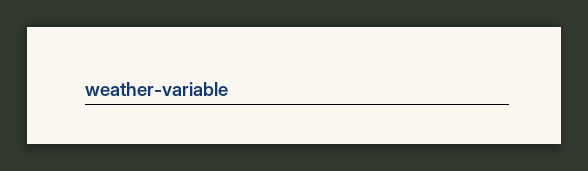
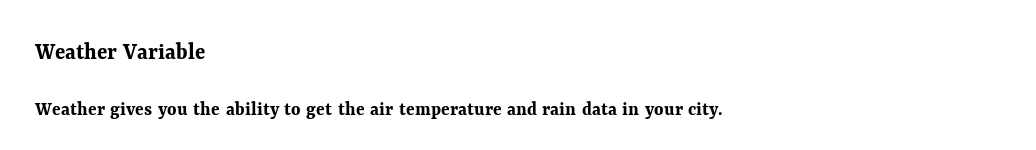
[85,82,228,96] weather-variable -> [34,42,206,59] [34,101,723,119] Weather Variable // Weather gives you the ability to get the air temperature and rain data in your city.

